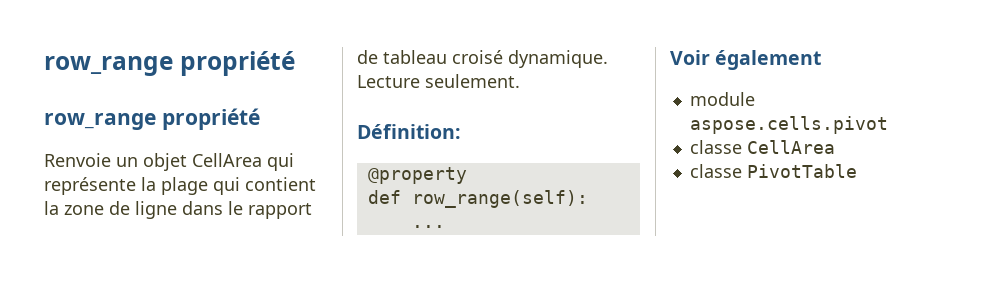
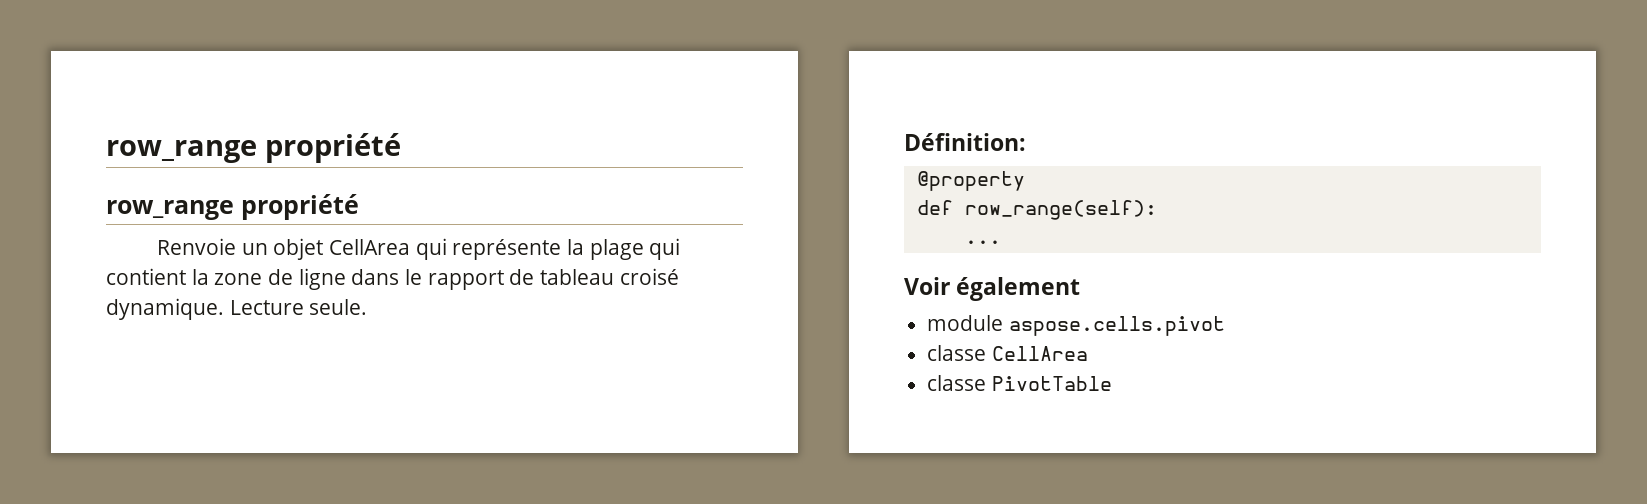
[425,74,520,88] seulement. -> [309,299,368,315] seule.

